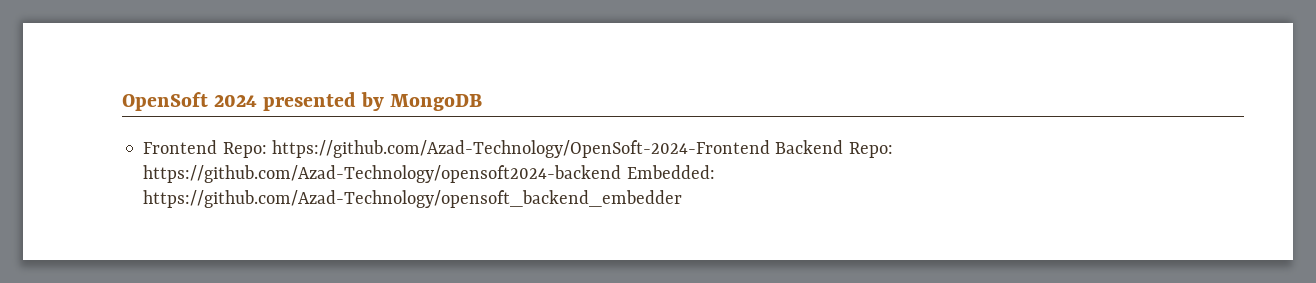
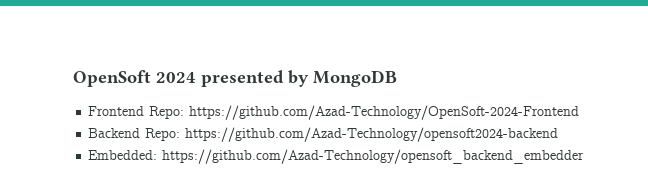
(770, 149) none -> (580, 112) //
(622, 174) none -> (559, 134) //

